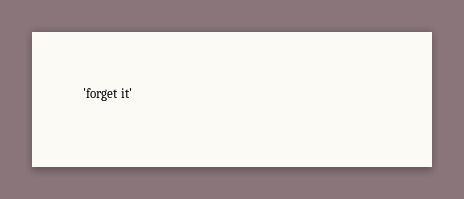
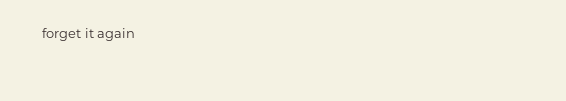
[83,88,132,101] 'forget it' -> [42,28,136,41] forget it again

